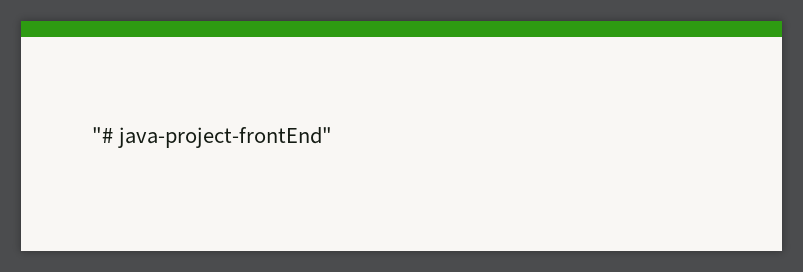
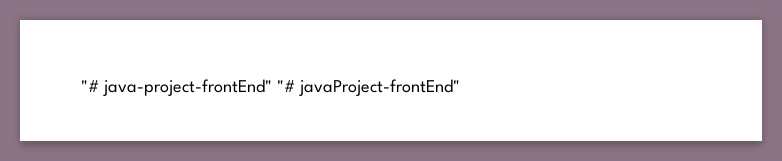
(333, 137) none -> [276,79,460,96] "# javaProject-frontEnd"

